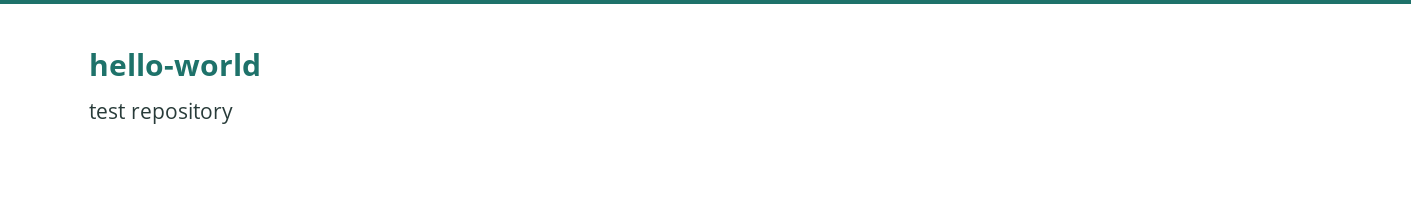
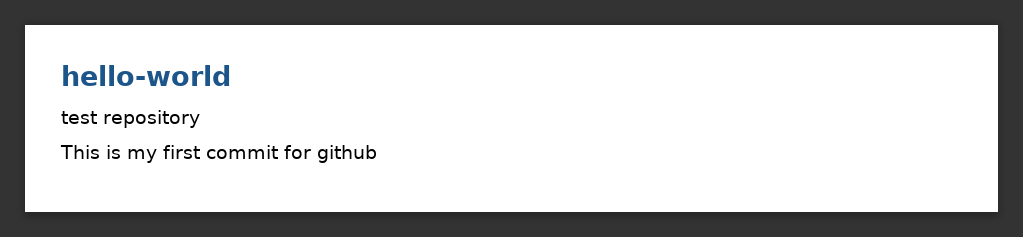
(233, 113) none -> [60,145,377,163] // This is my first commit for github

